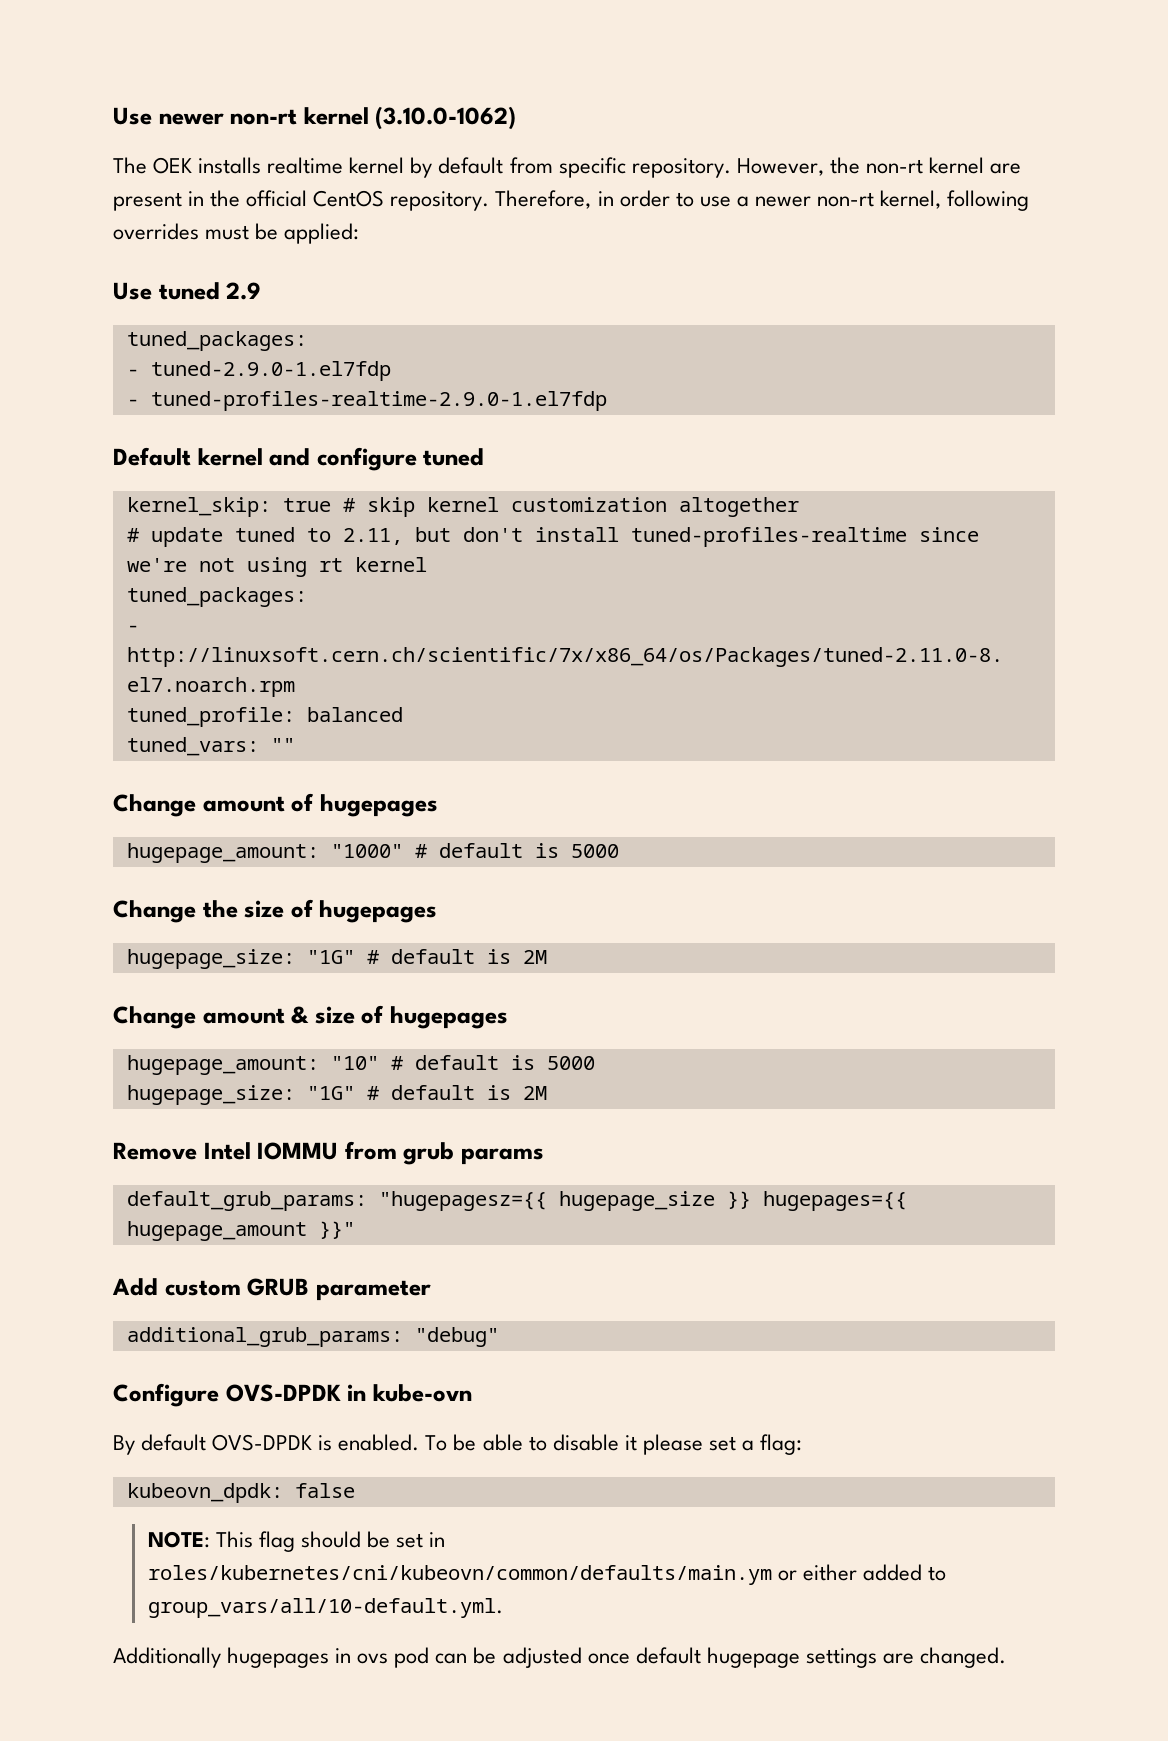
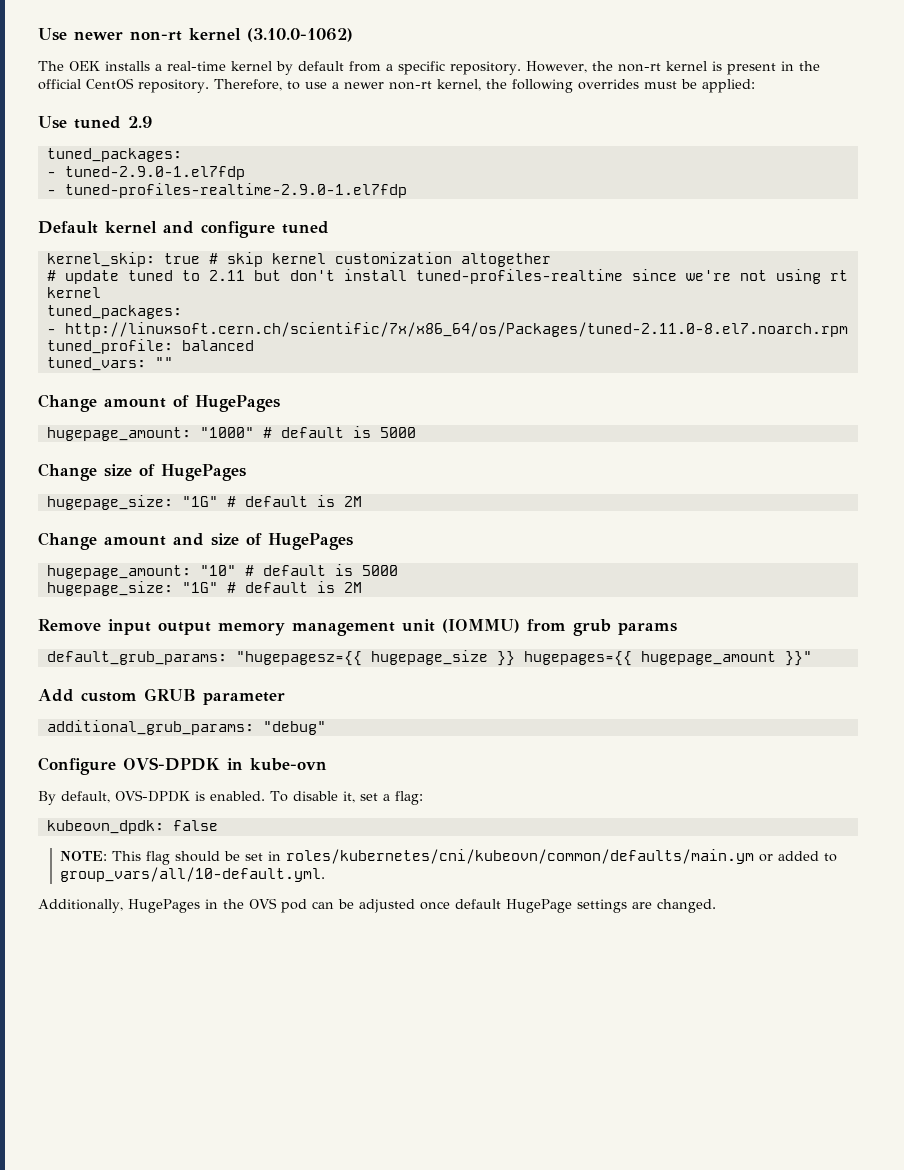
[267,157,344,174] realtime -> [155,61,226,71] a real-time
(553, 165) none -> [386,64,393,71] a
[990,163,1022,174] are -> [711,61,722,71] is
[597,190,670,207] in order -> (282, 85) none
(942, 199) none -> [485,79,507,89] the
[342,528,403,545] 2.11, -> [208,270,245,281] 2.11
[319,794,438,817] hugepages -> [195,395,280,412] HugePages
[202,899,438,923] the size of hugepages -> [104,464,246,481] size of HugePages
[291,1005,509,1029] & size of hugepages -> [173,533,353,550] and size of HugePages
[203,1142,339,1160] Intel IOMMU -> [108,619,520,636] input output memory management unit (IOMMU)
[141,1434,207,1451] default -> [61,791,110,803] default,
[453,1434,703,1455] be able to disable it please -> [292,791,355,803] disable it,
[802,1564,857,1581] either -> (774, 858) none
[113,1647,389,1668] Additionally hugepages in ovs -> [38,898,277,913] Additionally, HugePages in the OVS
[706,1647,800,1668] hugepage -> [505,899,572,913] HugePage

